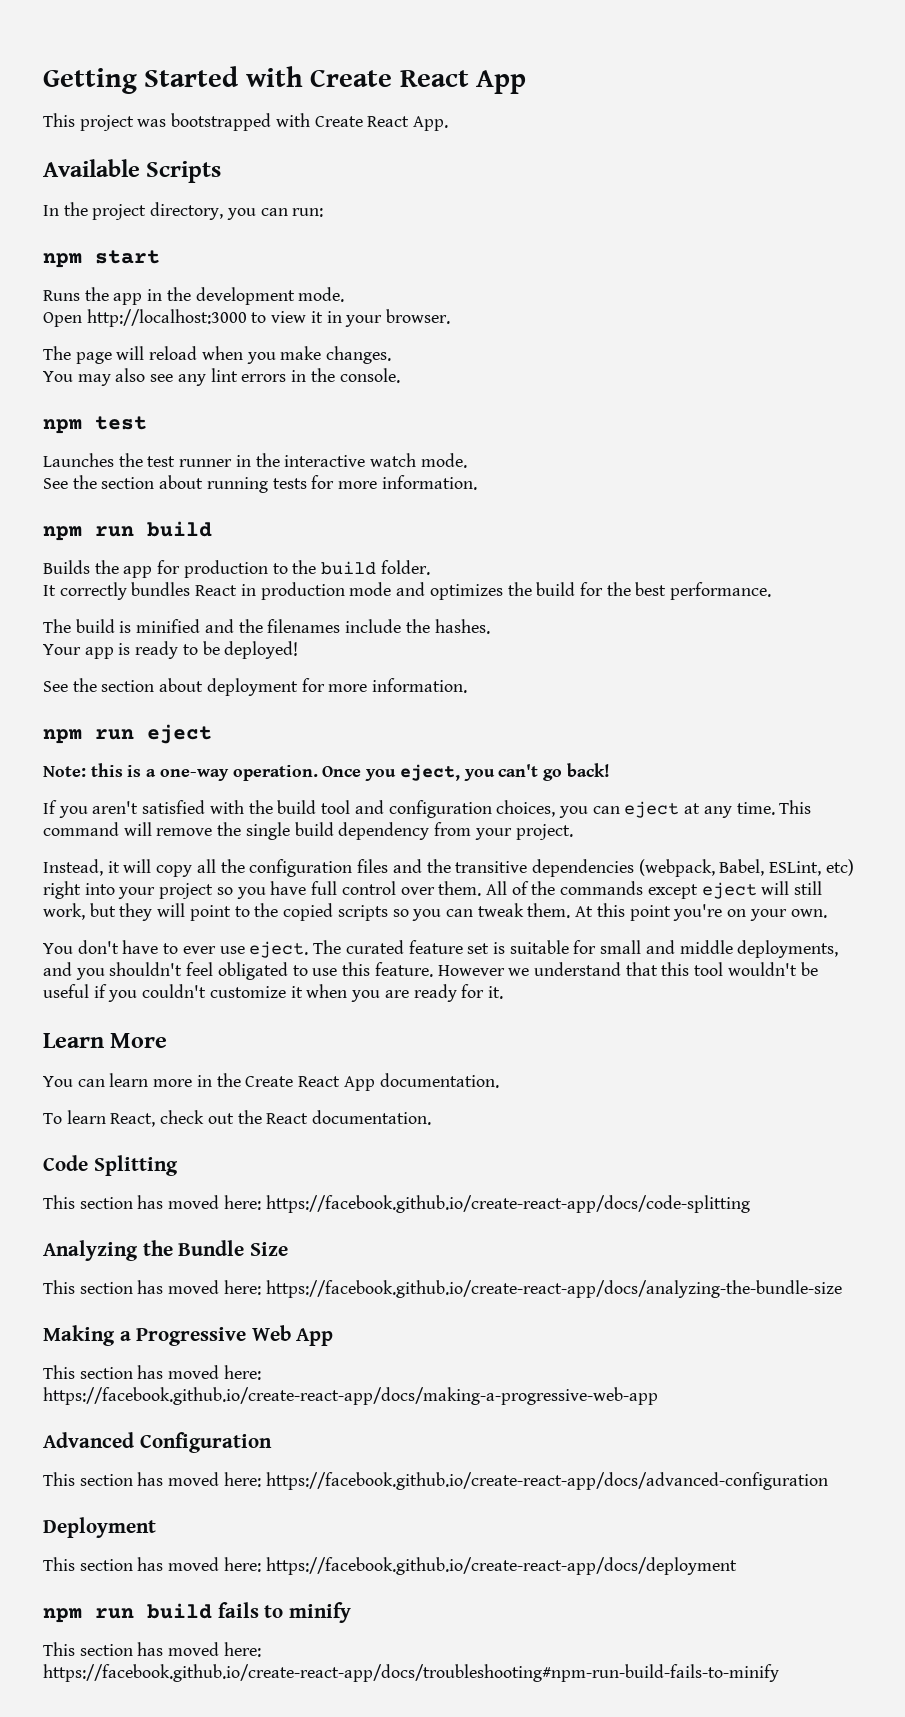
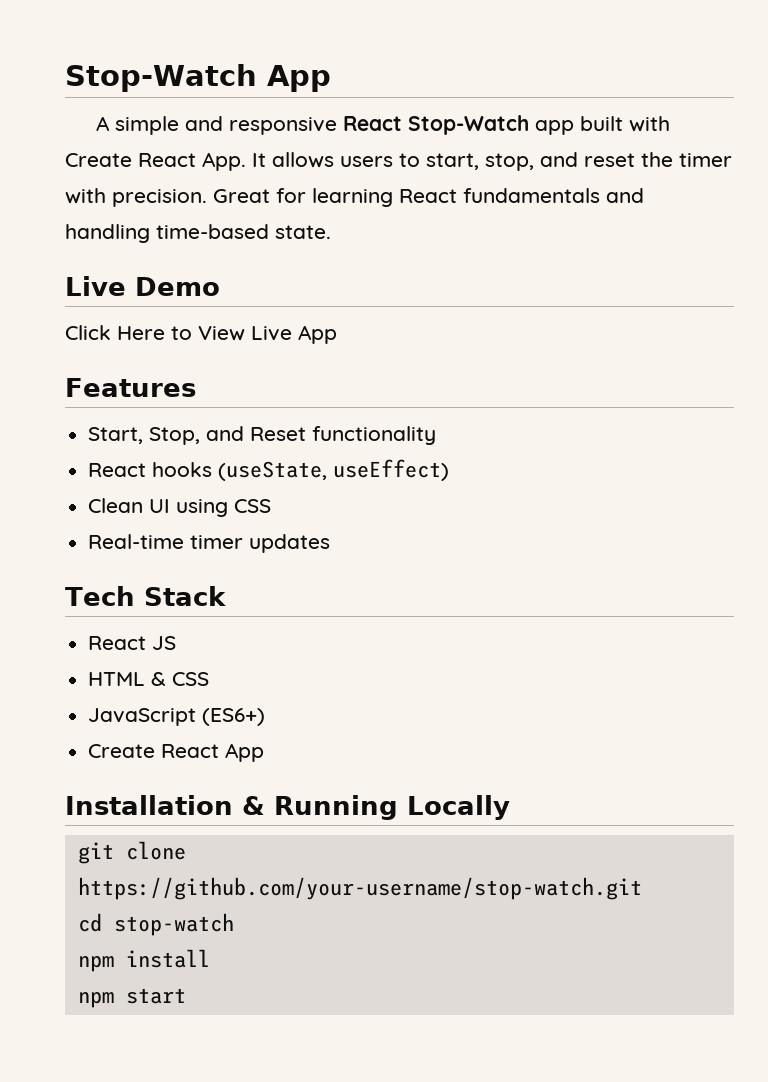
[43,66,527,94] [43,113,449,131] [43,159,222,183] [43,202,324,220] [43,250,160,268] [43,287,345,305] [43,309,451,327] [43,346,392,364] [43,368,400,386] [43,416,147,434] [43,453,467,468] [43,475,477,493] [43,521,212,541] [43,560,430,578] [43,582,772,600] [43,619,490,634] [43,641,299,659] [43,678,468,696] [43,724,212,744] [43,763,610,781] [43,800,812,818] [43,822,573,840] [43,859,854,877] [43,881,823,899] [43,903,827,921] [43,940,839,958] [43,962,818,980] [43,984,503,1002] [43,1033,168,1048] [43,1073,499,1091] [43,1110,432,1127] [43,1155,178,1176] [43,1195,750,1213] [43,1240,288,1261] [43,1280,842,1298] [43,1325,334,1346] [43,1365,261,1380] [43,1387,658,1405] [43,1432,272,1453] [43,1472,828,1490] [43,1517,156,1538] [43,1557,737,1575] [43,1602,351,1623] [43,1642,261,1657] [43,1664,779,1682] Getting Started with Create React App // This project was bootstrapped with Create React App. // Available Scripts // In the project directory, you can run: // npm start // Runs the app in the development mode. // Open http://localhost:3000 to view it in your browser. // The page will reload when you make changes. // You may also see any lint errors in the console. // npm test // Launches the test runner in the interactive watch mode. // See the section about running tests for more information. // npm run build // Builds the app for production to the build folder. // It correctly bundles React in production mode and optimizes the build for the best performance. // The build is minified and the filenames include the hashes. // Your app is ready to be deployed! // See the section about deployment for more information. // npm run eject // Note: this is a one-way operation. Once you eject, you can't go back! // If you aren't satisfied with the build tool and configuration choices, you can eject at any time. This command will remove the single build dependency from your project. // Instead, it will copy all the configuration files and the transitive dependencies (webpack, Babel, ESLint, etc) right into your project so you have full control over them. All of the commands except eject will still work, but they will point to the copied scripts so you can tweak them. At this point you're on your own. // You don't have to ever use eject. The curated feature set is suitable for small and middle deployments, and you shouldn't feel obligated to use this feature. However we understand that this tool wouldn't be useful if you couldn't customize it when you are ready for it. // Learn More // You can learn more in the Create React App documentation. // To learn React, check out the React documentation. // Code Splitting // This section has moved here: https://facebook.github.io/create-react-app/docs/code-splitting // Analyzing the Bundle Size // This section has moved here: https://facebook.github.io/create-react-app/docs/analyzing-the-bundle-size // Making a Progressive Web App // This section has moved here: https://facebook.github.io/create-react-app/docs/making-a-progressive-web-app // Advanced Configuration // This section has moved here: https://facebook.github.io/create-react-app/docs/advanced-configuration // Deployment // This section has moved here: https://facebook.github.io/create-react-app/docs/deployment // npm run build fails to minify // This section has moved here: https://facebook.github.io/create-react-app/docs/troubleshooting#npm-run-build-fails-to-minify -> [65,64,331,92] [96,115,671,135] [65,152,732,171] [65,188,644,207] [65,224,331,243] [65,276,220,296] [65,325,337,344] [65,378,196,397] [88,426,437,445] [88,459,450,481] [88,498,272,517] [88,534,331,553] [65,586,226,606] [88,636,177,650] [88,672,210,686] [88,708,266,726] [88,743,265,762] [65,795,510,820] [77,841,186,864] [77,877,642,900] [77,913,234,936] [77,949,210,972] [77,988,186,1008] Stop-Watch App // A simple and responsive React Stop-Watch app built with Create React App. It allows users to start, stop, and reset the timer with precision. Great for learning React fundamentals and handling time-based state. // Live Demo // Click Here to View Live App // Features // Start, Stop, and Reset functionality // React hooks (useState, useEffect) // Clean UI using CSS // Real-time timer updates // Tech Stack // React JS // HTML & CSS // JavaScript (ES6+) // Create React App // Installation & Running Locally // git clone https://github.com/your-username/stop-watch.git // cd stop-watch // npm install // npm start

